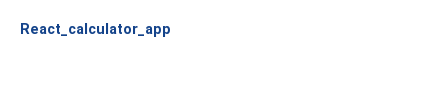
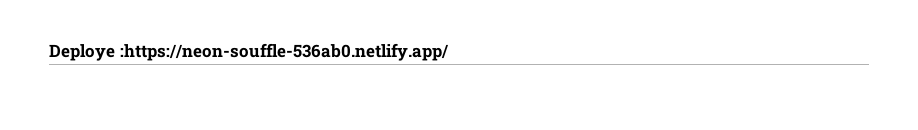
[20,23,171,37] React_calculator_app -> [49,43,449,61] Deploye :https://neon-souffle-536ab0.netlify.app/

